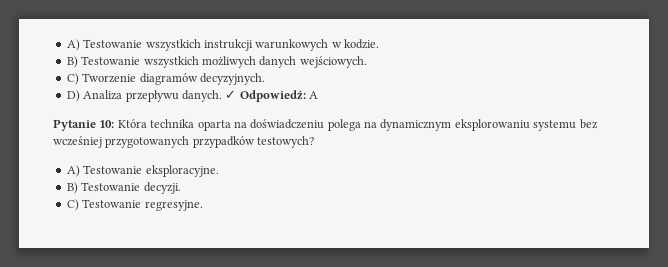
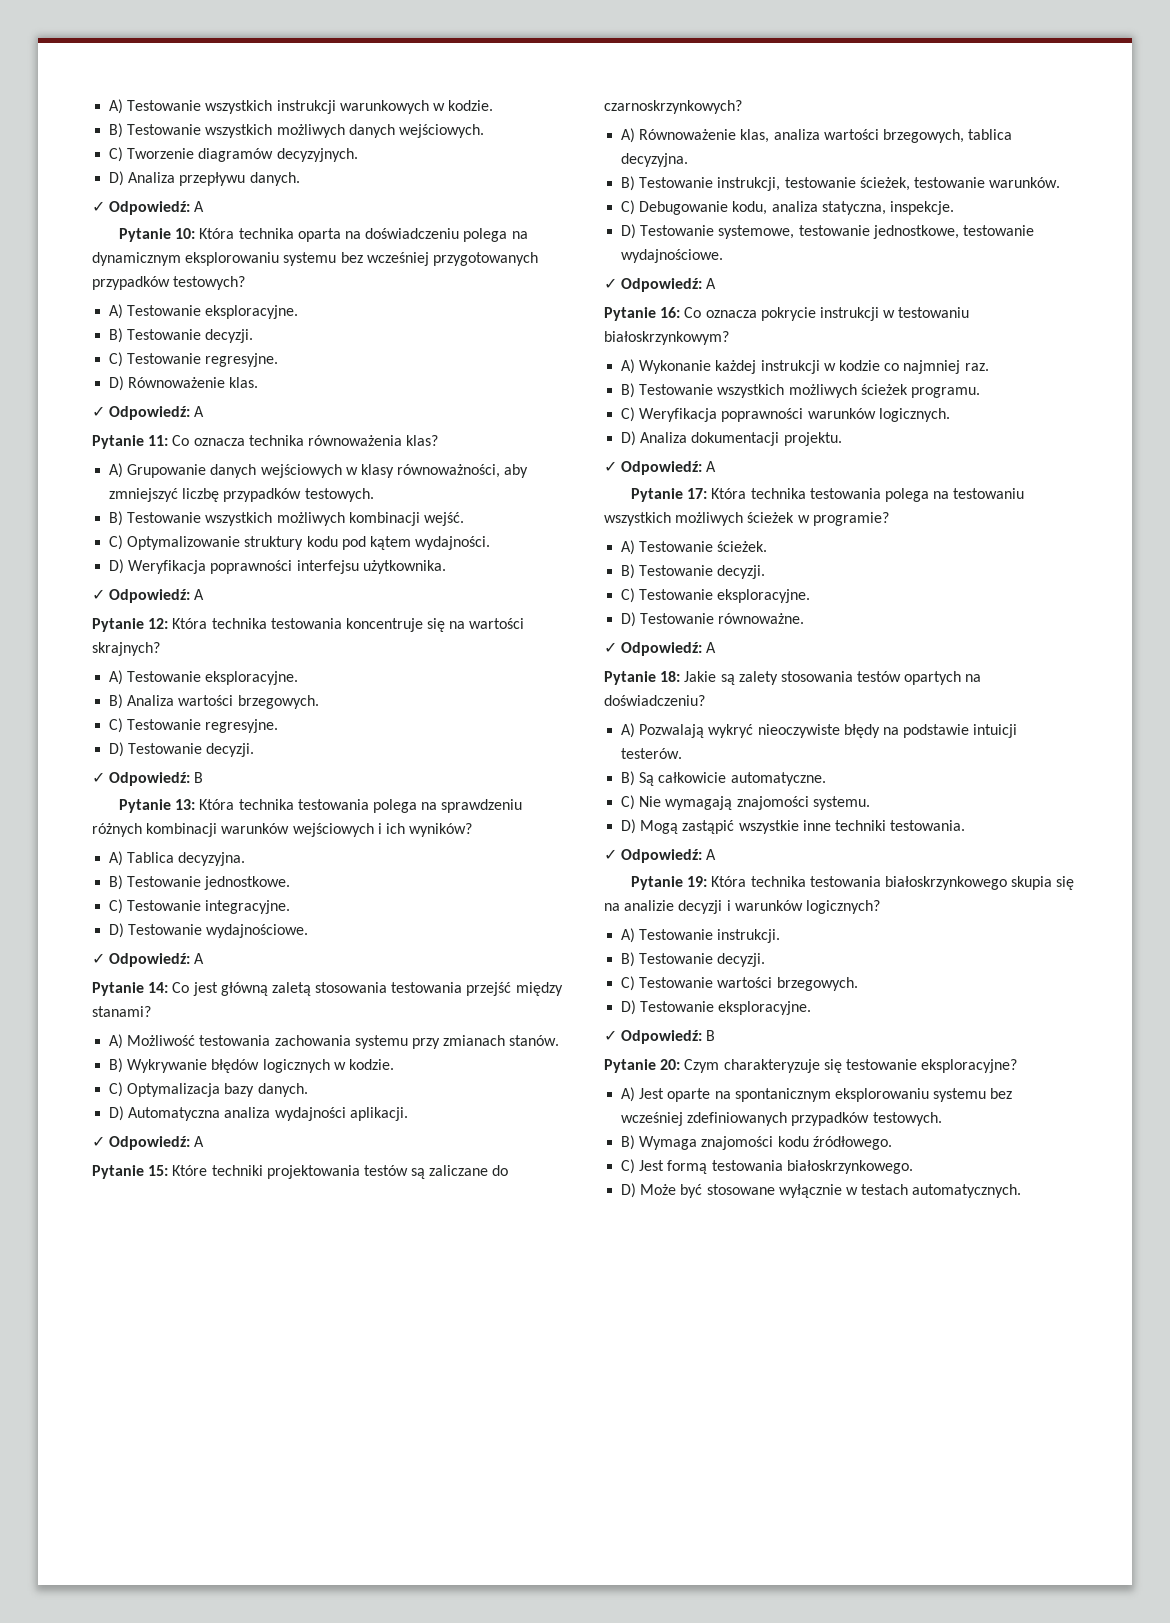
(222, 96) none -> (300, 179) //
(203, 205) none -> [109,376,259,391] [92,406,205,420] [92,435,439,449] [109,463,529,478] [109,488,374,502] [109,511,464,526] [109,535,491,550] [109,559,446,574] [92,589,205,603] [92,618,525,632] [92,642,160,656] [109,670,299,685] [109,694,319,709] [109,718,279,733] [109,742,255,757] [92,772,204,786] [119,799,523,813] [92,823,473,837] [109,851,246,866] [109,875,291,890] [109,899,291,914] [109,923,309,938] [92,953,205,967] [92,982,563,996] [92,1006,151,1017] [109,1034,560,1049] [109,1058,394,1073] [109,1082,308,1097] [109,1106,408,1121] [92,1136,205,1150] [92,1165,509,1179] [604,100,742,114] [621,128,1013,143] [621,153,689,167] [621,176,1061,191] [621,200,954,215] [621,224,1034,239] [621,249,724,263] [604,278,717,292] [604,307,970,321] [604,331,729,345] [621,359,989,374] [621,383,980,398] [621,407,950,422] [621,431,842,446] [604,461,717,475] [631,488,1025,502] [604,512,889,526] [621,540,768,555] [621,564,766,579] [621,588,811,603] [621,612,805,627] [604,642,717,656] [604,671,982,685] [604,695,705,706] [621,723,1018,738] [621,748,683,759] [621,771,826,786] [621,795,870,810] [621,819,966,834] [604,849,717,863] [631,876,1075,890] [604,900,880,914] [621,928,781,943] [621,952,766,967] [621,976,858,991] [621,1000,812,1015] [604,1030,716,1044] [604,1059,1018,1073] [621,1087,1013,1102] [621,1112,942,1126] [621,1135,892,1150] [621,1159,913,1174] [621,1183,1022,1198] // D) Równoważenie klas. // ✓ Odpowiedź: A // Pytanie 11: Co oznacza technika równoważenia klas? // A) Grupowanie danych wejściowych w klasy równoważności, aby zmniejszyć liczbę przypadków testowych. // B) Testowanie wszystkich możliwych kombinacji wejść. // C) Optymalizowanie struktury kodu pod kątem wydajności. // D) Weryfikacja poprawności interfejsu użytkownika. // ✓ Odpowiedź: A // Pytanie 12: Która technika testowania koncentruje się na wartości skrajnych? // A) Testowanie eksploracyjne. // B) Analiza wartości brzegowych. // C) Testowanie regresyjne. // D) Testowanie decyzji. // ✓ Odpowiedź: B // Pytanie 13: Która technika testowania polega na sprawdzeniu różnych kombinacji warunków wejściowych i ich wyników? // A) Tablica decyzyjna. // B) Testowanie jednostkowe. // C) Testowanie integracyjne. // D) Testowanie wydajnościowe. // ✓ Odpowiedź: A // Pytanie 14: Co jest główną zaletą stosowania testowania przejść między stanami? // A) Możliwość testowania zachowania systemu przy zmianach stanów. // B) Wykrywanie błędów logicznych w kodzie. // C) Optymalizacja bazy danych. // D) Automatyczna analiza wydajności aplikacji. // ✓ Odpowiedź: A // Pytanie 15: Które techniki projektowania testów są zaliczane do czarnoskrzynkowych? // A) Równoważenie klas, analiza wartości brzegowych, tablica decyzyjna. // B) Testowanie instrukcji, testowanie ścieżek, testowanie warunków. // C) Debugowanie kodu, analiza statyczna, inspekcje. // D) Testowanie systemowe, testowanie jednostkowe, testowanie wydajnościowe. // ✓ Odpowiedź: A // Pytanie 16: Co oznacza pokrycie instrukcji w testowaniu białoskrzynkowym? // A) Wykonanie każdej instrukcji w kodzie co najmniej raz. // B) Testowanie wszystkich możliwych ścieżek programu. // C) Weryfikacja poprawności warunków logicznych. // D) Analiza dokumentacji projektu. // ✓ Odpowiedź: A // Pytanie 17: Która technika testowania polega na testowaniu wszystkich możliwych ścieżek w programie? // A) Testowanie ścieżek. // B) Testowanie decyzji. // C) Testowanie eksploracyjne. // D) Testowanie równoważne. // ✓ Odpowiedź: A // Pytanie 18: Jakie są zalety stosowania testów opartych na doświadczeniu? // A) Pozwalają wykryć nieoczywiste błędy na podstawie intuicji testerów. // B) Są całkowicie automatyczne. // C) Nie wymagają znajomości systemu. // D) Mogą zastąpić wszystkie inne techniki testowania. // ✓ Odpowiedź: A // Pytanie 19: Która technika testowania białoskrzynkowego skupia się na analizie decyzji i warunków logicznych? // A) Testowanie instrukcji. // B) Testowanie decyzji. // C) Testowanie wartości brzegowych. // D) Testowanie eksploracyjne. // ✓ Odpowiedź: B // Pytanie 20: Czym charakteryzuje się testowanie eksploracyjne? // A) Jest oparte na spontanicznym eksplorowaniu systemu bez wcześniej zdefiniowanych przypadków testowych. // B) Wymaga znajomości kodu źródłowego. // C) Jest formą testowania białoskrzynkowego. // D) Może być stosowane wyłącznie w testach automatycznych.

